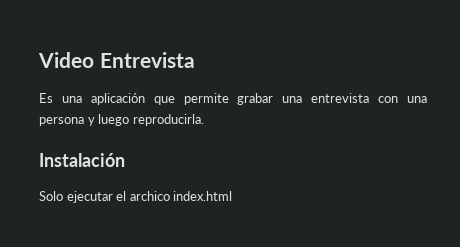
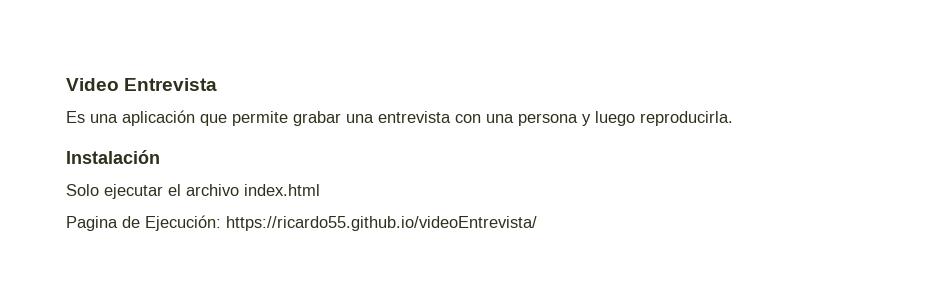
[129,191,170,201] archico -> [186,184,239,196] archivo
(233, 196) none -> [66,215,537,231] // Pagina de Ejecución: https://ricardo55.github.io/videoEntrevista/

